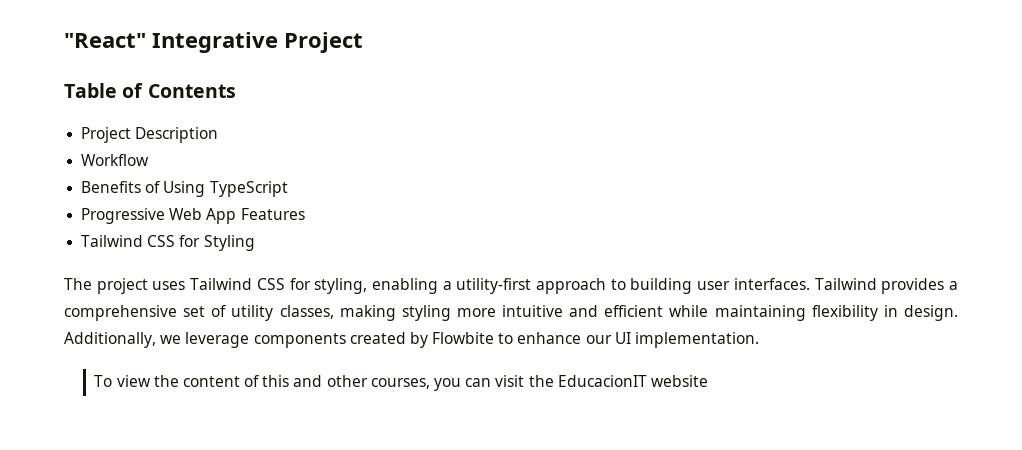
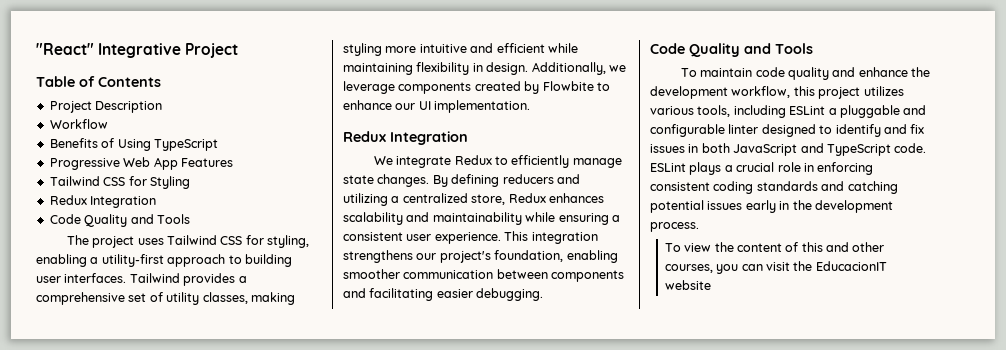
(255, 243) none -> [49,195,157,208] [49,214,190,227] // Redux Integration // Code Quality and Tools
(760, 340) none -> [343,131,468,145] [373,155,622,168] [343,174,580,187] [343,193,604,206] [343,212,620,225] [343,231,598,244] [343,250,618,263] [343,269,625,282] [343,288,544,301] [650,43,813,57] [680,67,931,80] [650,86,904,99] [650,105,927,118] [650,124,925,137] [650,143,927,156] [650,162,874,175] [650,181,898,194] [650,200,893,213] [650,222,699,232] // Redux Integration // We integrate Redux to efficiently manage state changes. By defining reducers and utilizing a centralized store, Redux enhances scalability and maintainability while ensuring a consistent user experience. This integration strengthens our project's foundation, enabling smoother communication between components and facilitating easier debugging. // Code Quality and Tools // To maintain code quality and enhance the development workflow, this project utilizes various tools, including ESLint a pluggable and configurable linter designed to identify and fix issues in both JavaScript and TypeScript code. ESLint plays a crucial role in enforcing consistent coding standards and catching potential issues early in the development process.

